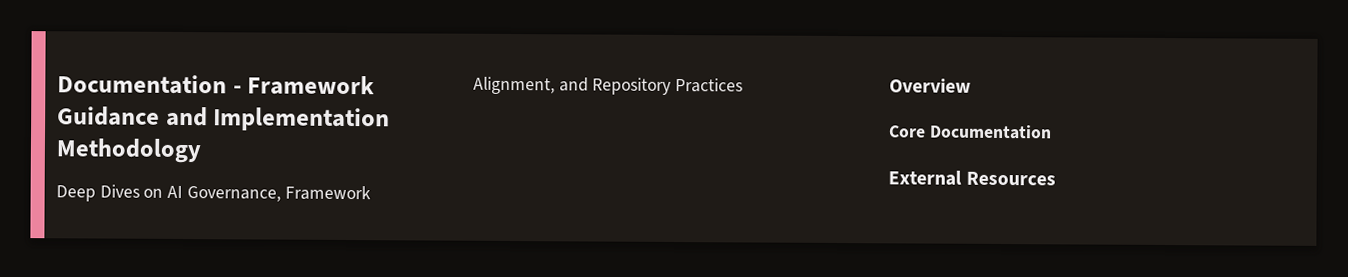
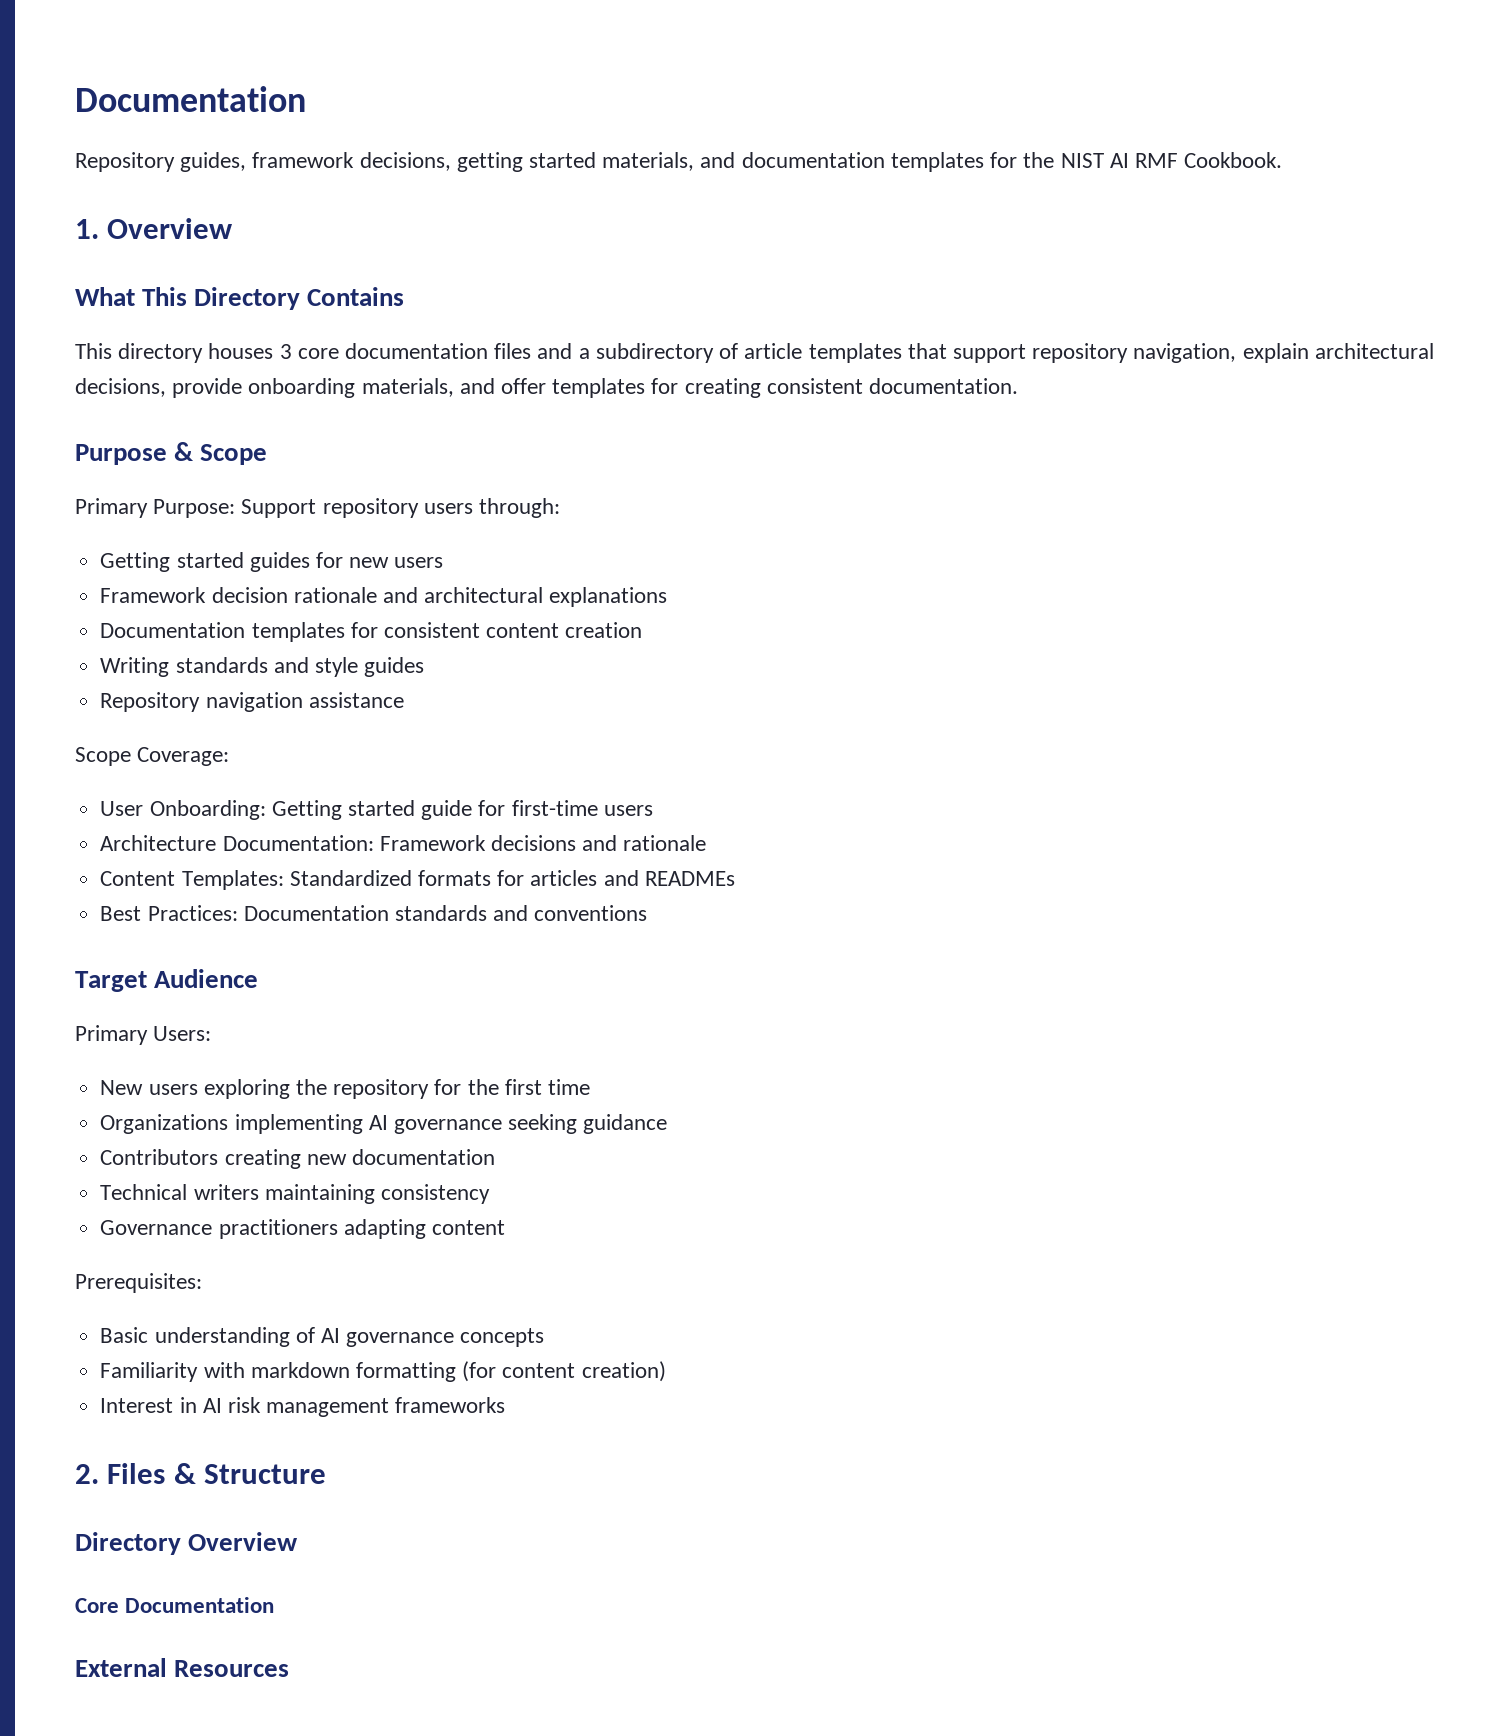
[57,74,376,96] [57,106,391,132] [56,138,201,164] [56,184,371,202] [473,76,744,95] Documentation - Framework Guidance and Implementation Methodology // Deep Dives on AI Governance, Framework Alignment, and Repository Practices // -> [75,86,306,112] [75,152,1283,172] [75,218,233,239] [75,287,405,310] [75,343,1434,363] [75,378,1019,398] [75,442,268,465] [75,498,561,518] [100,552,444,572] [100,587,668,607] [100,622,643,642] [100,657,425,677] [100,692,404,712] [75,747,230,766] [100,800,653,820] [100,835,707,851] [100,870,735,890] [100,905,648,921] [75,969,259,992] [75,1025,212,1045] [100,1079,590,1099] [100,1114,668,1134] [100,1149,495,1169] [100,1184,490,1204] [100,1219,505,1239] [75,1273,202,1293] [100,1327,545,1347] [100,1361,666,1382] [100,1397,506,1417] [75,1463,327,1484] [75,1532,181,1555] Documentation // Repository guides, framework decisions, getting started materials, and documentation templates for the NIST AI RMF Cookbook. // 1. Overview // What This Directory Contains // This directory houses 3 core documentation files and a subdirectory of article templates that support repository navigation, explain architectural decisions, provide onboarding materials, and offer templates for creating consistent documentation. // Purpose & Scope // Primary Purpose: Support repository users through: // Getting started guides for new users // Framework decision rationale and architectural explanations // Documentation templates for consistent content creation // Writing standards and style guides // Repository navigation assistance // Scope Coverage: // User Onboarding: Getting started guide for first-time users // Architecture Documentation: Framework decisions and rationale // Content Templates: Standardized formats for articles and READMEs // Best Practices: Documentation standards and conventions // Target Audience // Primary Users: // New users exploring the repository for the first time // Organizations implementing AI governance seeking guidance // Contributors creating new documentation // Technical writers maintaining consistency // Governance practitioners adapting content // Prerequisites: // Basic understanding of AI governance concepts // Familiarity with markdown formatting (for content creation) // Interest in AI risk management frameworks // 2. Files & Structure // Directory

